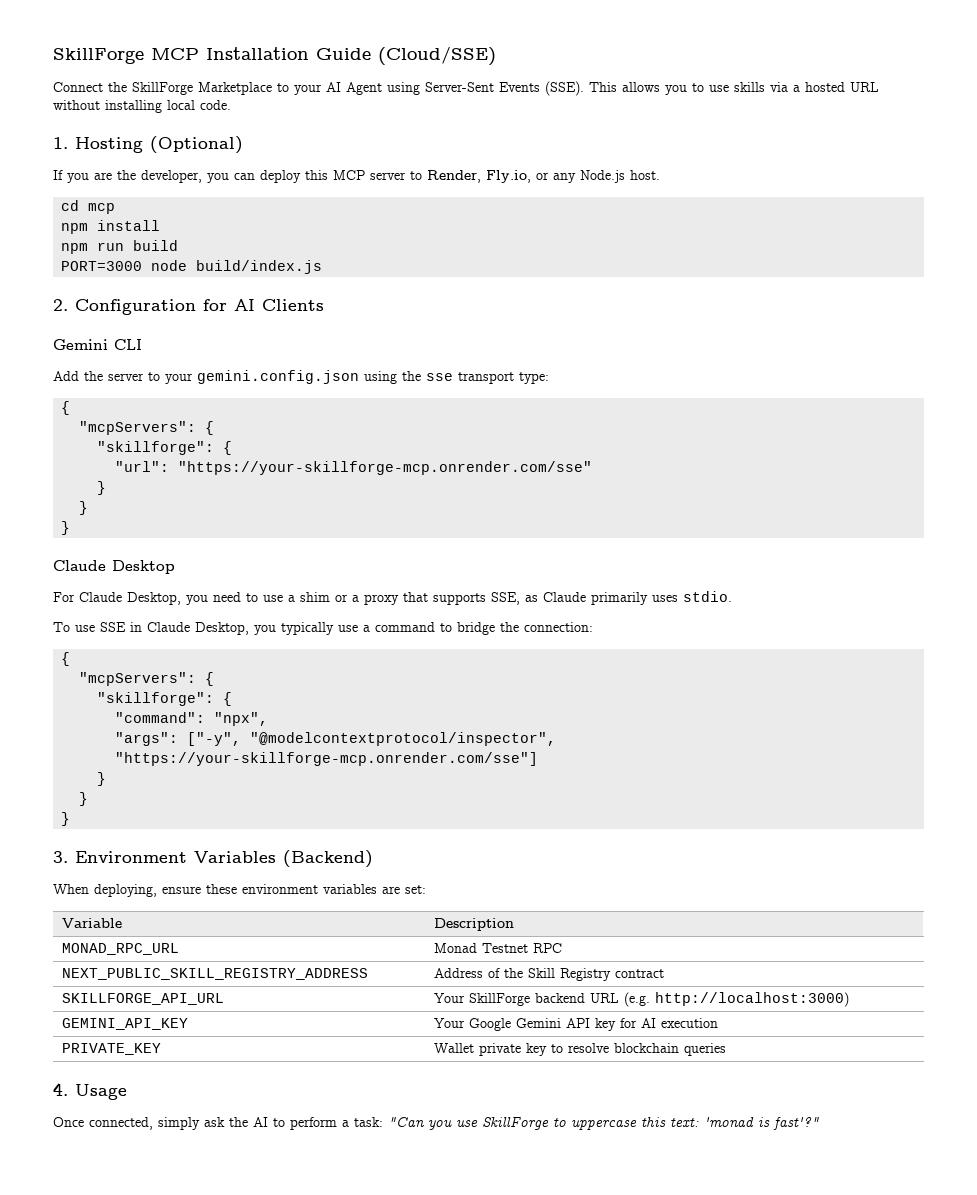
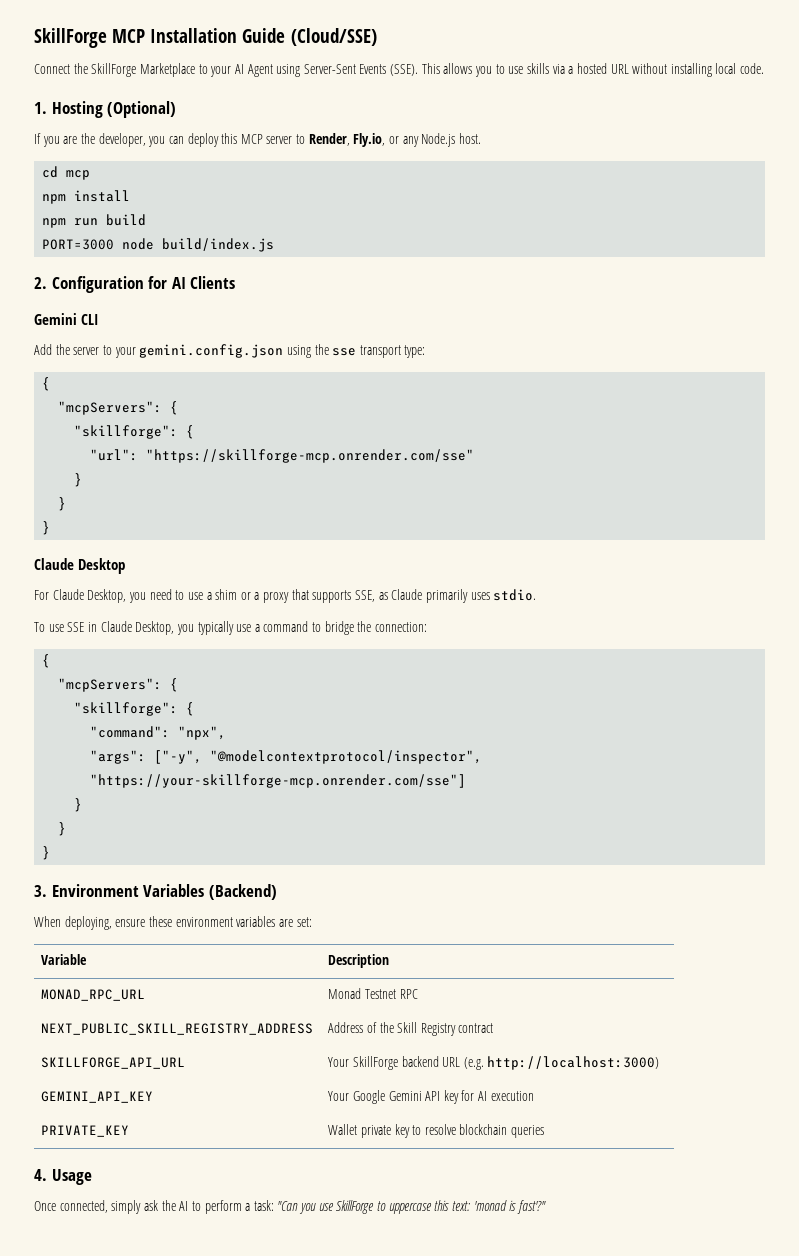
[178,461,593,475] "https://your-skillforge-mcp.onrender.com/sse" -> [146,449,475,463] "https://skillforge-mcp.onrender.com/sse"

